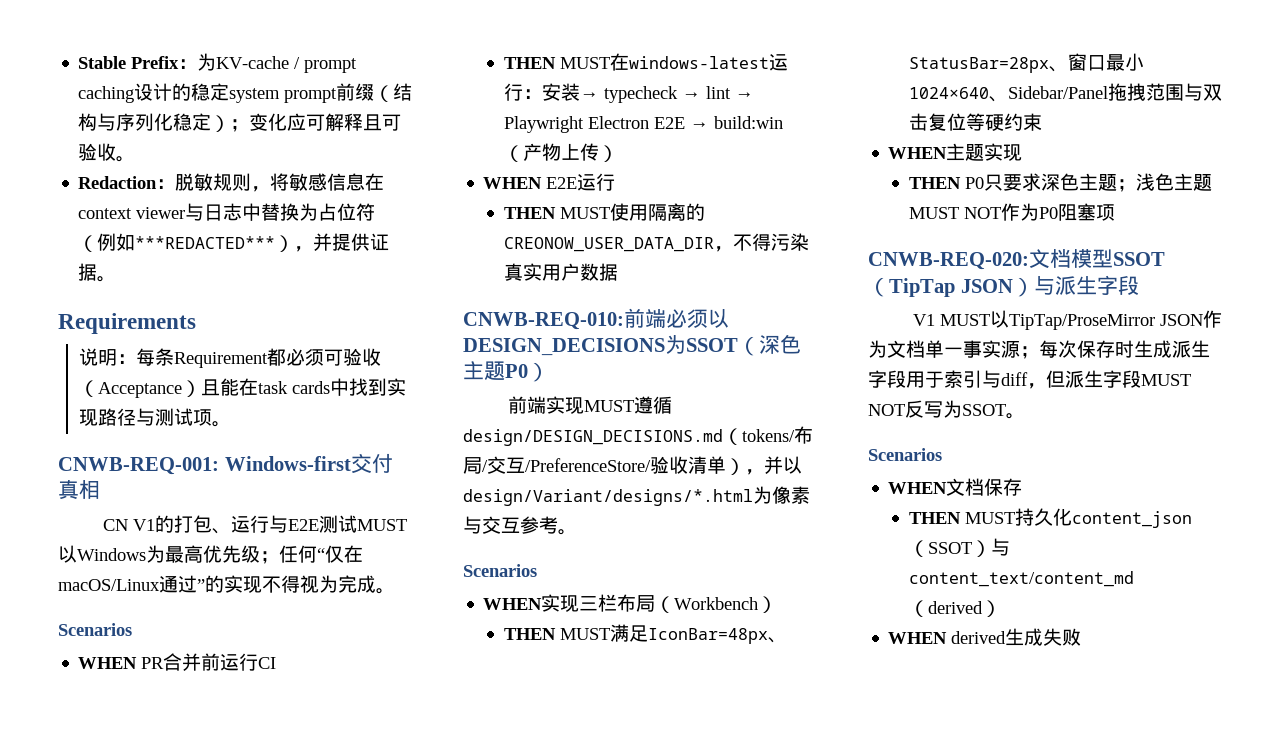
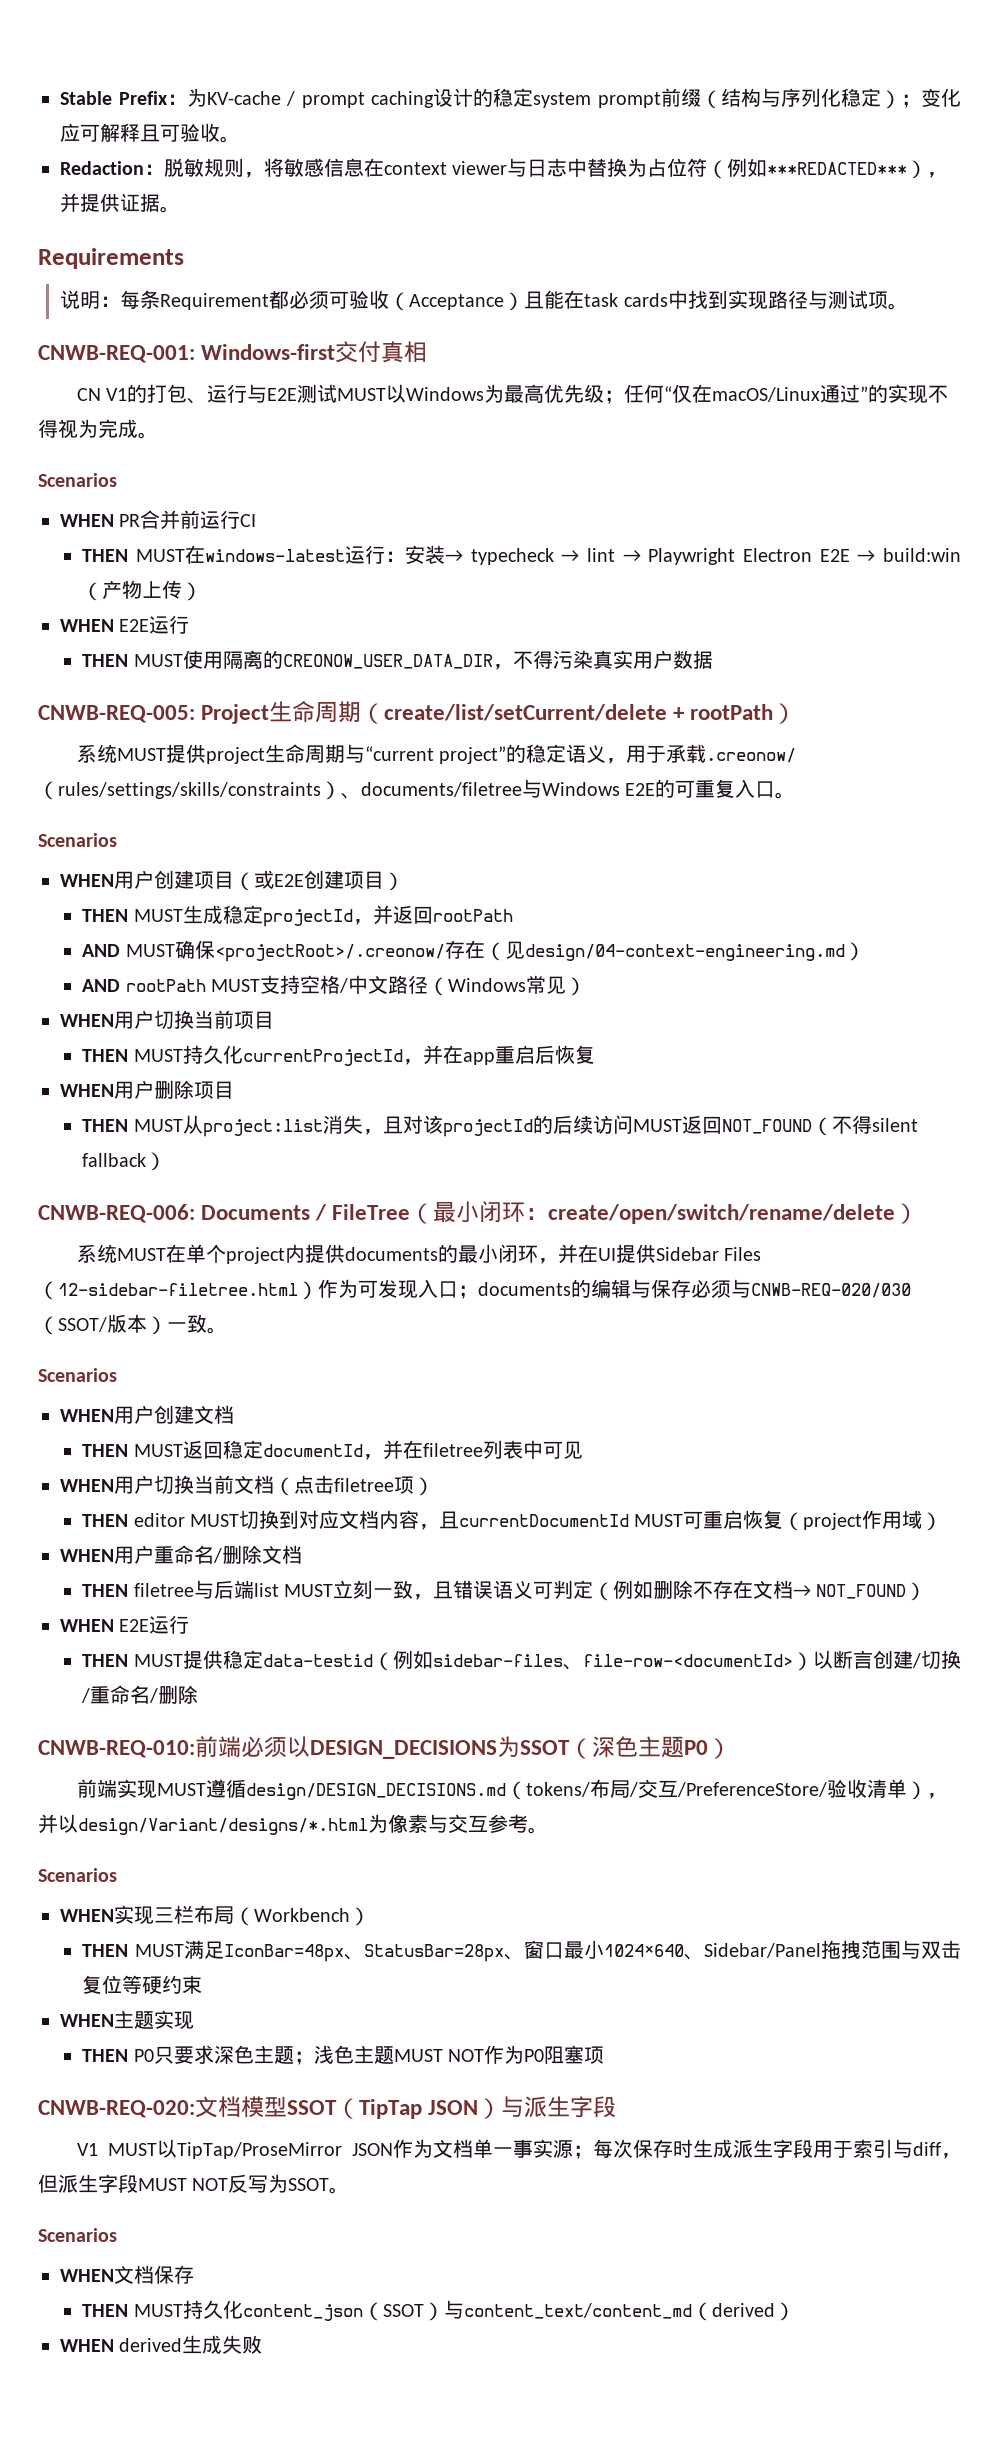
(619, 272) none -> [38,701,797,724] [76,744,796,764] [38,779,796,800] [38,833,117,847] [60,870,404,891] [82,905,513,927] [82,940,865,962] [82,975,586,996] [60,1010,274,1029] [82,1045,595,1066] [60,1080,234,1099] [82,1115,918,1137] [82,1152,167,1171] [38,1201,919,1224] [76,1244,761,1264] [38,1279,911,1300] [38,1314,227,1335] [38,1368,117,1382] [60,1405,234,1424] [82,1440,583,1460] [60,1475,434,1496] [82,1510,943,1531] [60,1545,302,1564] [82,1580,927,1601] [60,1615,190,1634] [82,1650,961,1671] [81,1685,199,1704] // CNWB-REQ-005: Project生命周期（create/list/setCurrent/delete + rootPath） // 系统MUST提供project生命周期与“current project”的稳定语义，用于承载.creonow/（rules/settings/skills/constraints）、documents/filetree与Windows E2E的可重复入口。 // Scenarios // WHEN用户创建项目（或E2E创建项目） // THEN MUST生成稳定projectId，并返回rootPath // AND MUST确保<projectRoot>/.creonow/存在（见design/04-context-engineering.md） // AND rootPath MUST支持空格/中文路径（Windows常见） // WHEN用户切换当前项目 // THEN MUST持久化currentProjectId，并在app重启后恢复 // WHEN用户删除项目 // THEN MUST从project:list消失，且对该projectId的后续访问MUST返回NOT_FOUND（不得silent fallback） // CNWB-REQ-006: Documents / FileTree（最小闭环：create/open/switch/rename/delete） // 系统MUST在单个project内提供documents的最小闭环，并在UI提供Sidebar Files（12-sidebar-filetree.html）作为可发现入口；documents的编辑与保存必须与CNWB-REQ-020/030（SSOT/版本）一致。 // Scenarios // WHEN用户创建文档 // THEN MUST返回稳定documentId，并在filetree列表中可见 // WHEN用户切换当前文档（点击filetree项） // THEN editor MUST切换到对应文档内容，且currentDocumentId MUST可重启恢复（project作用域） // WHEN用户重命名/删除文档 // THEN filetree与后端list MUST立刻一致，且错误语义可判定（例如删除不存在文档→ NOT_FOUND） // WHEN E2E运行 // THEN MUST提供稳定data-testid（例如sidebar-files、file-row-<documentId>）以断言创建/切换/重命名/删除

